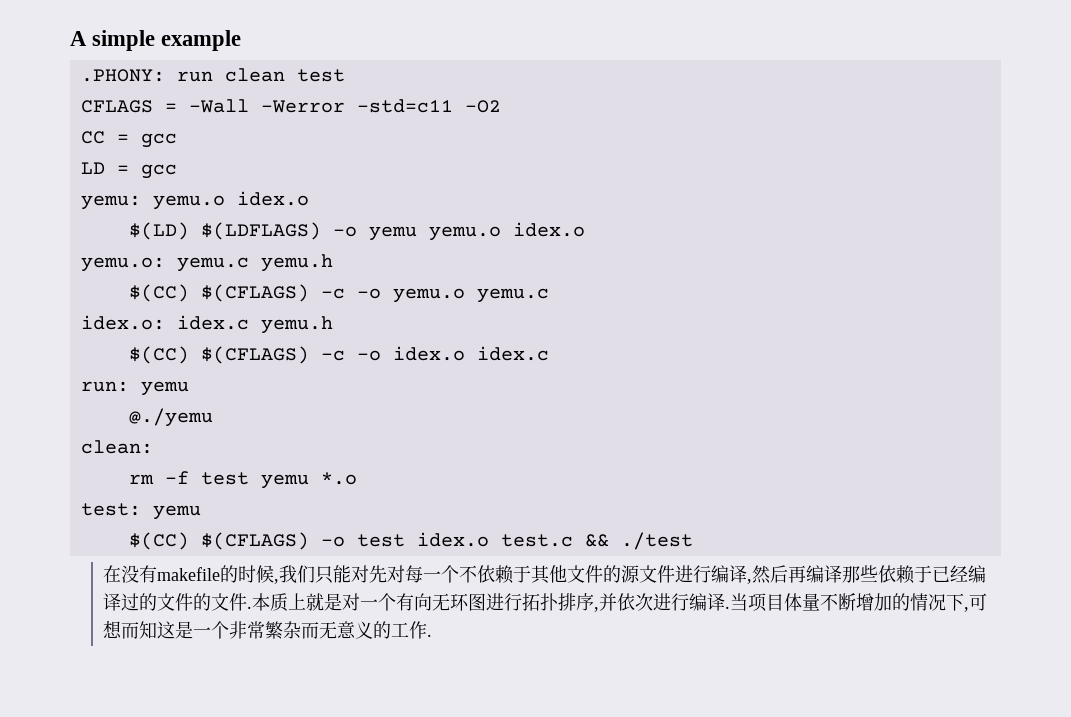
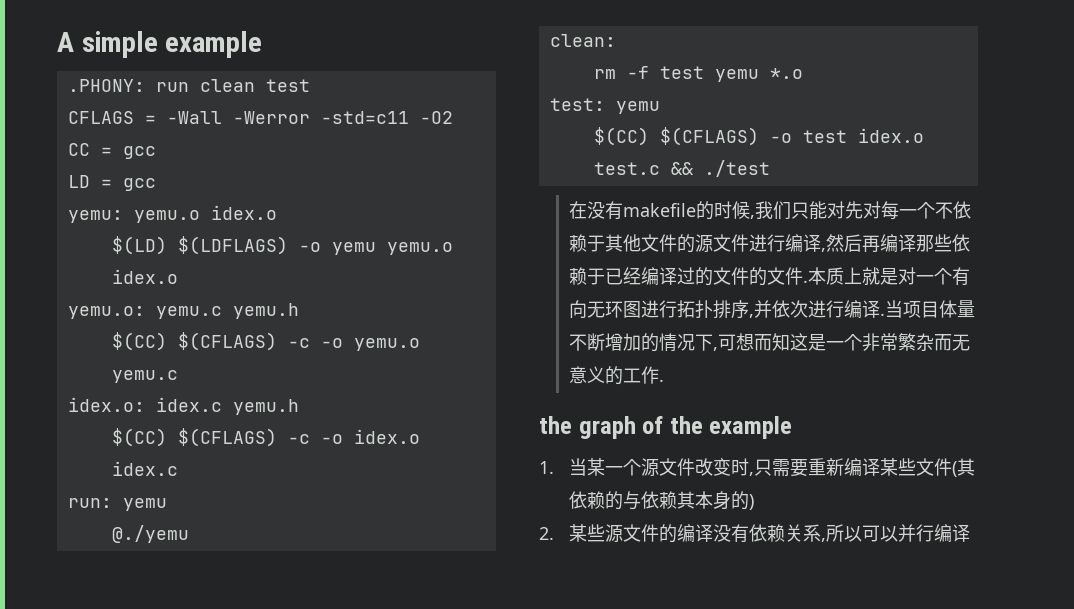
(433, 635) none -> [539,416,793,439] [539,458,975,477] [568,491,754,510] [539,524,970,543] // the graph of the example // 1.当某一个源文件改变时,只需要重新编译某些文件(其依赖的与依赖其本身的) // 2.某些源文件的编译没有依赖关系,所以可以并行编译

